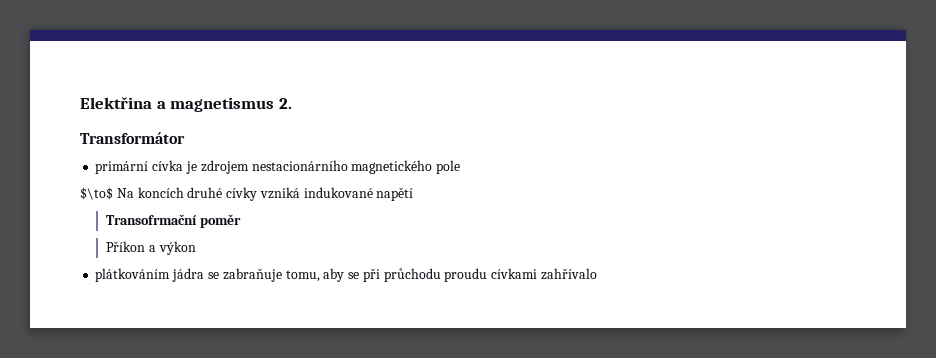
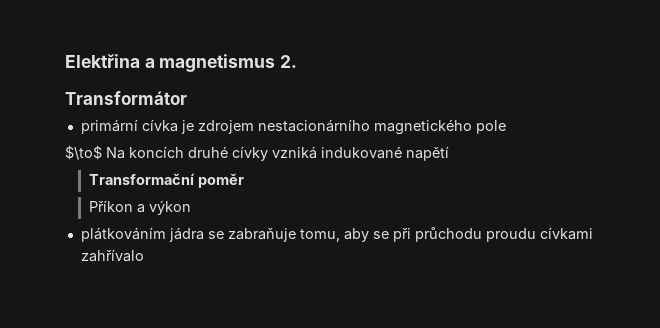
[105,214,197,225] Transofrmační -> [88,173,195,185] Transformační

